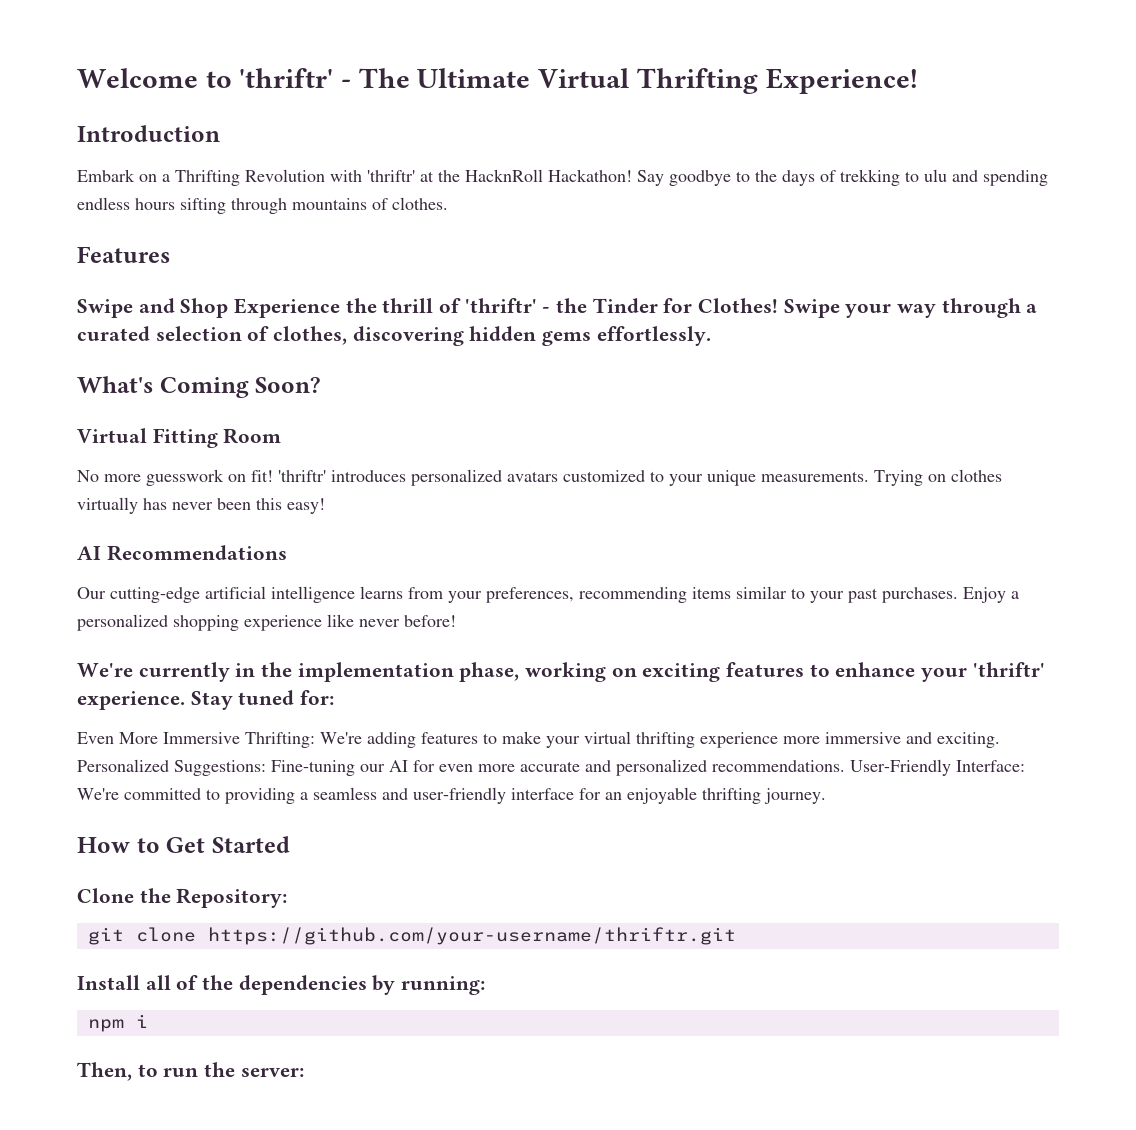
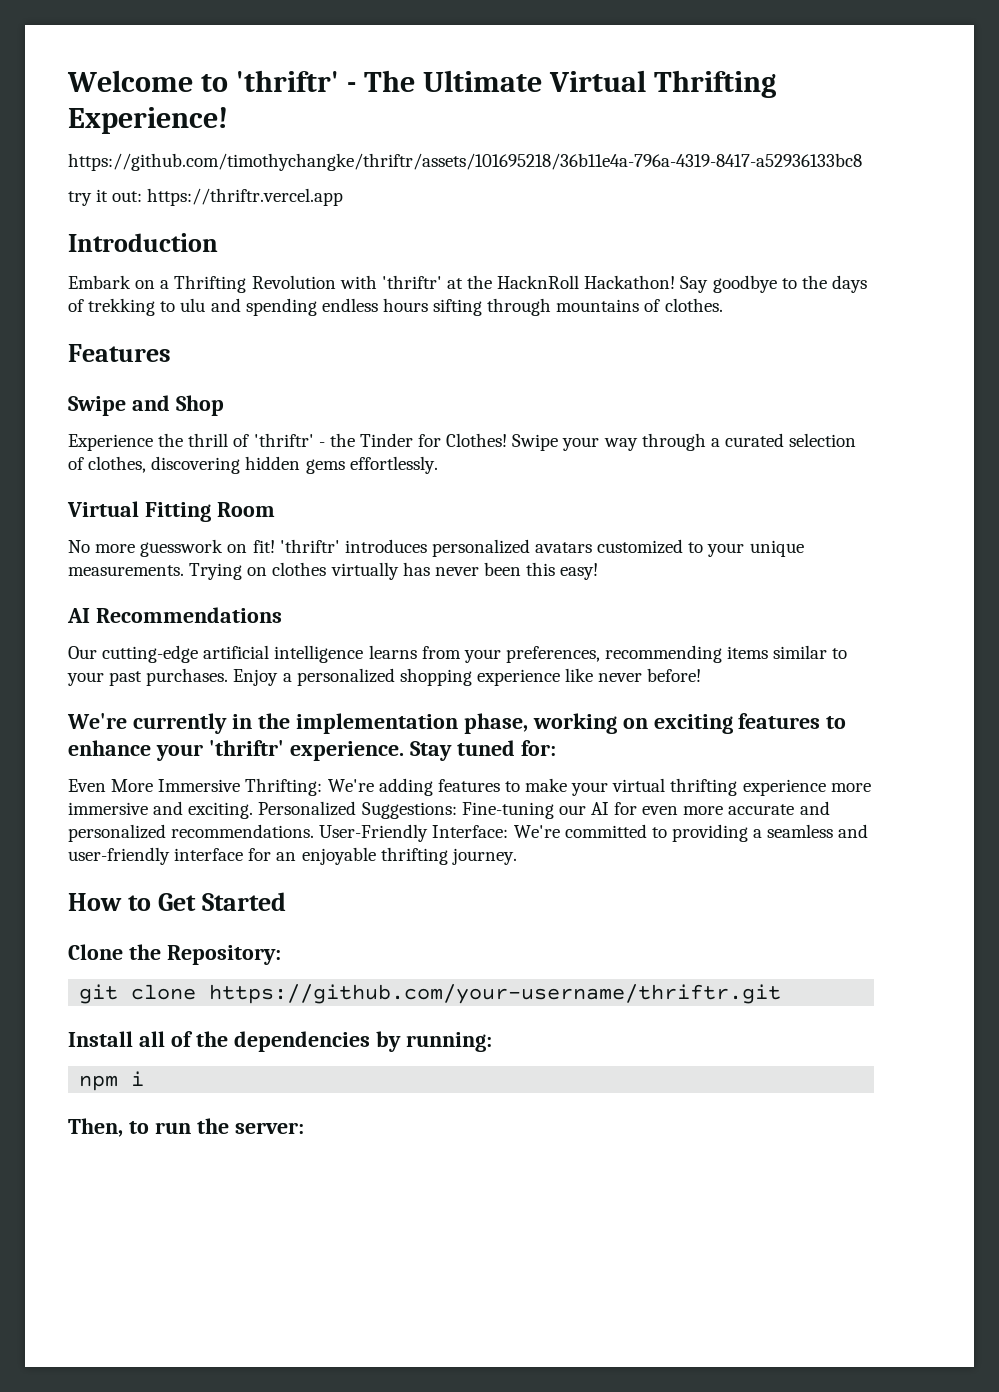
(918, 81) none -> [68,153,862,171] [68,188,344,206] // https://github.com/timothychangke/thriftr/assets/101695218/36b11e4a-796a-4319-8417-a52936133bc8 // try it out: https://thriftr.vercel.app
(229, 308) none -> (224, 405) //
[77,376,322,398] // What's Coming Soon? -> (438, 465) none

